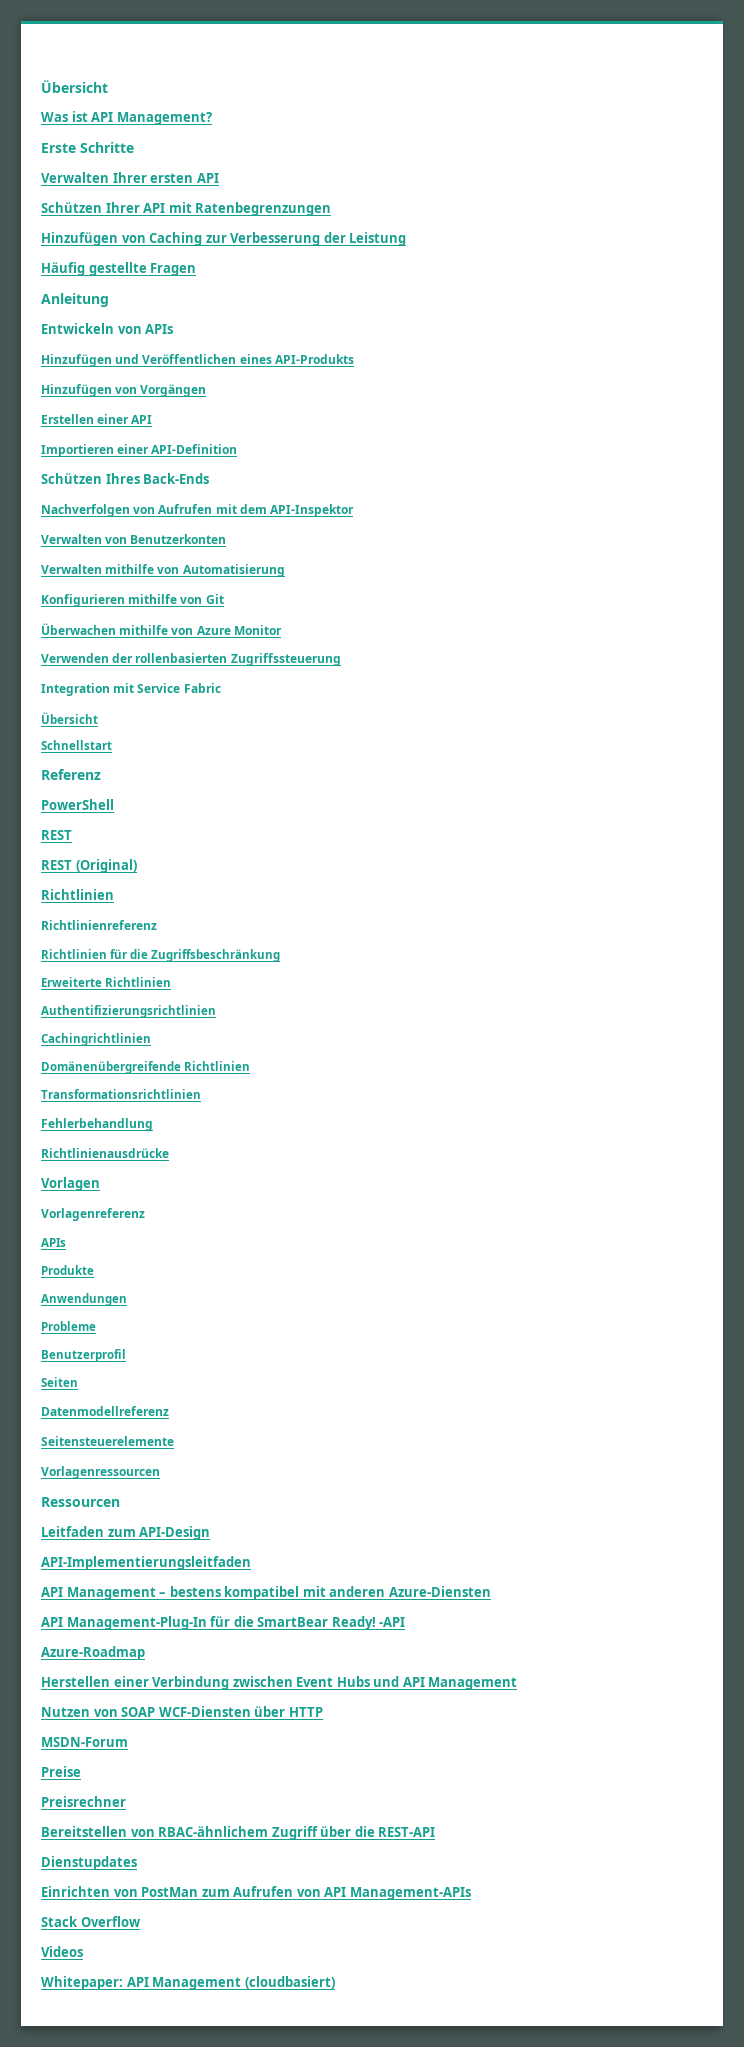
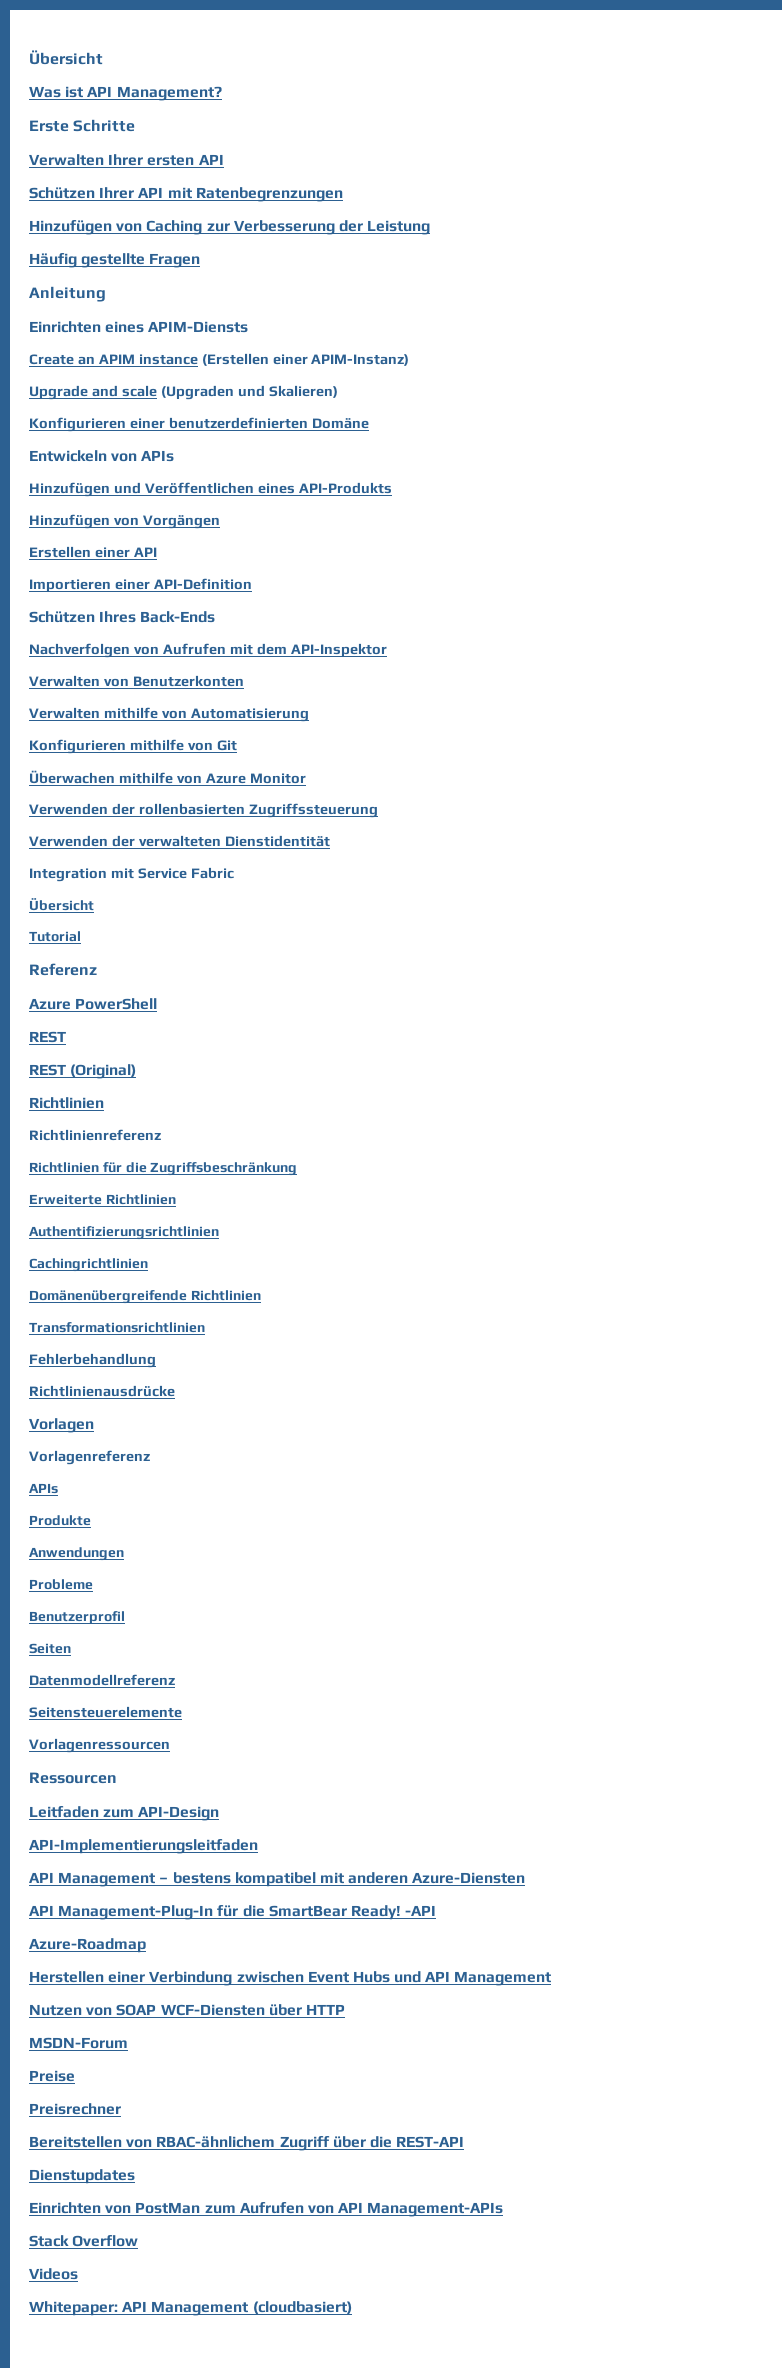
(109, 300) none -> [29,321,249,333] [29,353,410,366] [29,385,338,400] [29,417,369,432] // Einrichten eines APIM-Diensts // Create an APIM instance (Erstellen einer APIM-Instanz) // Upgrade and scale (Upgraden und Skalieren) // Konfigurieren einer benutzerdefinierten Domäne
(341, 659) none -> [29,835,330,847] // Verwenden der verwalteten Dienstidentität
[41,740,112,750] Schnellstart -> [29,931,81,942] Tutorial
(101, 774) none -> [29,998,71,1010] Azure

